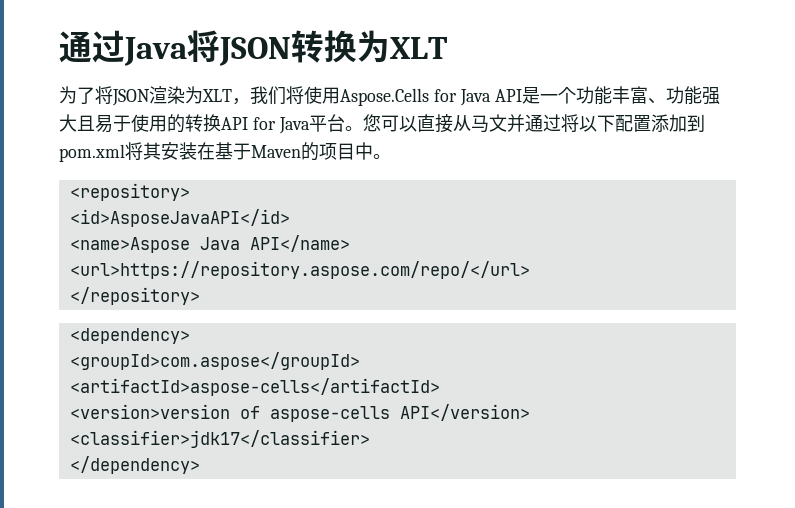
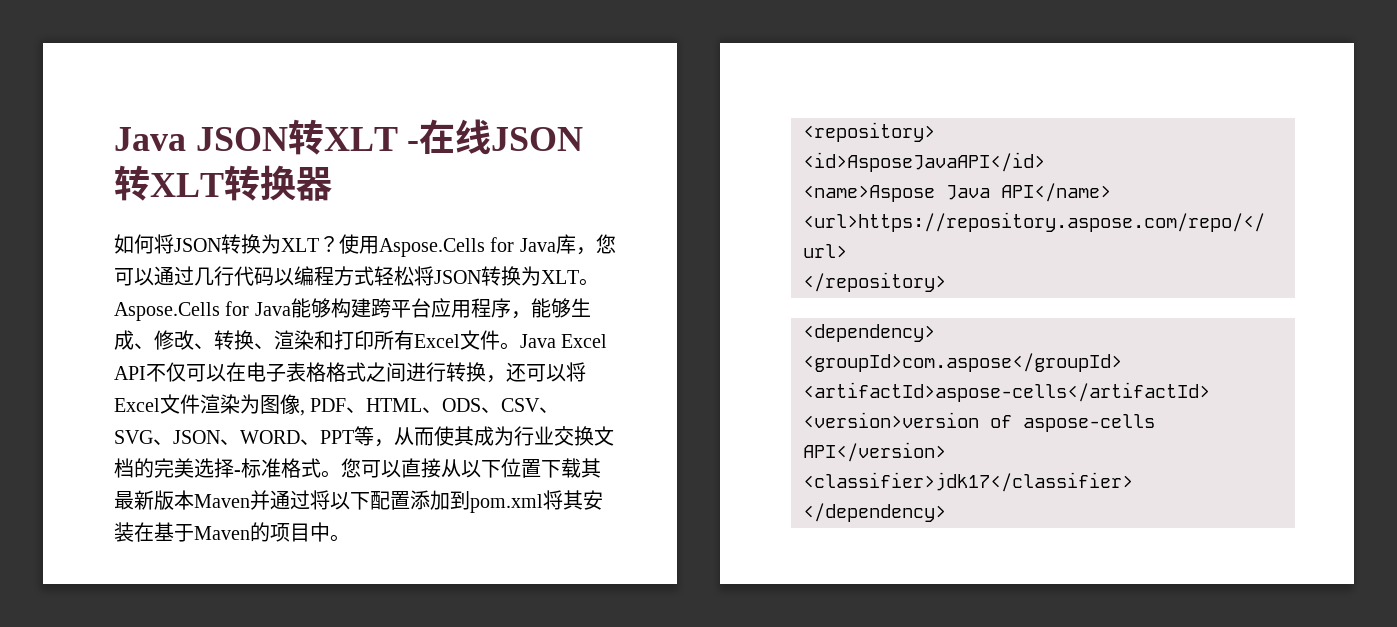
[59,30,447,66] [59,86,720,106] [59,114,507,134] 通过Java将JSON转换为XLT // 为了将JSON渲染为XLT，我们将使用Aspose.Cells for Java API是一个功能丰富、功能强大且易于使用的转换API for Java平台。您可以直接从马文 -> [114,119,584,155] [114,165,332,201] [114,234,616,257] [114,266,599,286] [114,298,591,321] [114,330,608,350] [114,362,586,383] [114,394,560,416] [114,426,614,447] [114,458,601,478] [114,490,250,510] Java JSON转XLT -在线JSON转XLT转换器 // 如何将JSON转换为XLT？使用Aspose.Cells for Java库，您可以通过几行代码以编程方式轻松将JSON转换为XLT。Aspose.Cells for Java能够构建跨平台应用程序，能够生成、修改、转换、渲染和打印所有Excel文件。Java Excel API不仅可以在电子表格格式之间进行转换，还可以将Excel文件渲染为图像, PDF、HTML、ODS、CSV、SVG、JSON、WORD、PPT等，从而使其成为行业交换文档的完美选择-标准格式。您可以直接从以下位置下载其最新版本Maven

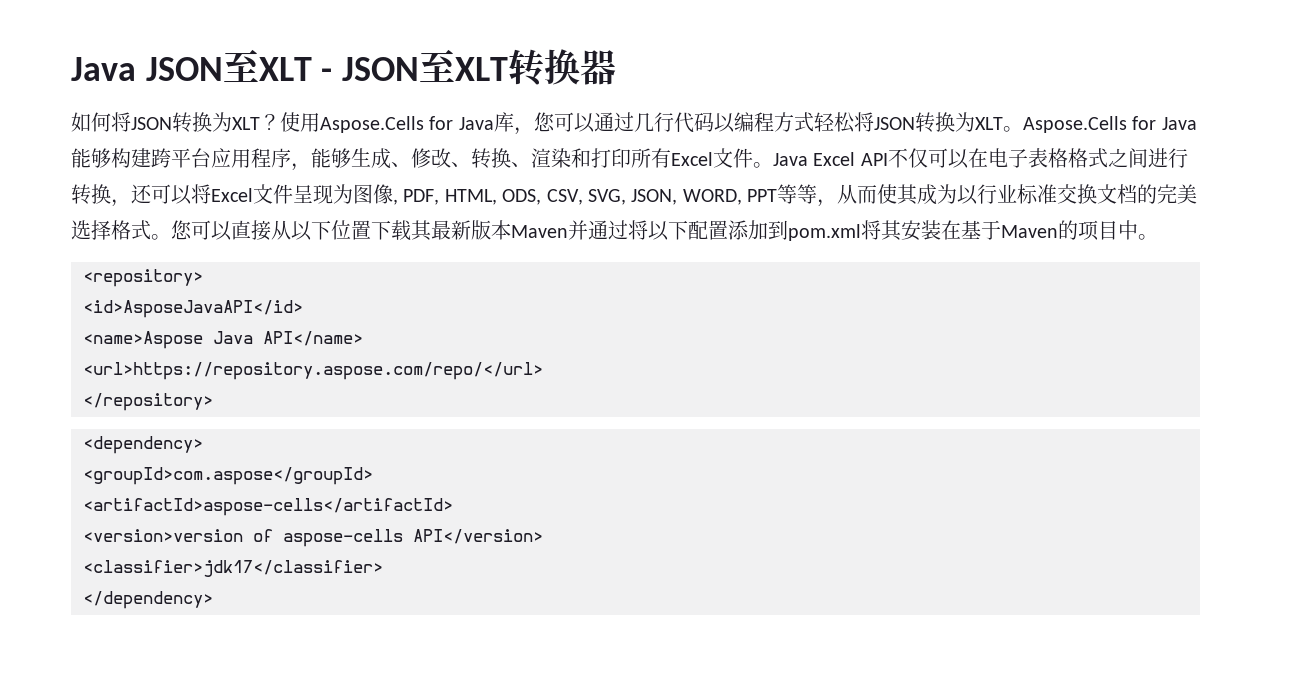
[287,119,324,155] 转 -> [222,49,259,83] 至
[419,119,584,155] [114,165,150,201] 在线JSON转 -> [342,49,456,83] JSON至
[200,394,240,414] 渲染 -> [293,185,333,204] 呈现
[310,398,560,413] [114,430,354,445] PDF、HTML、ODS、CSV、SVG、JSON、WORD、PPT -> [403,184,798,205] PDF, HTML, ODS, CSV, SVG, JSON, WORD, PPT等
[514,426,554,446] 行业 -> [957,184,1058,205] 以行业标准
[234,458,281,478] -标准 -> (111, 230) none

